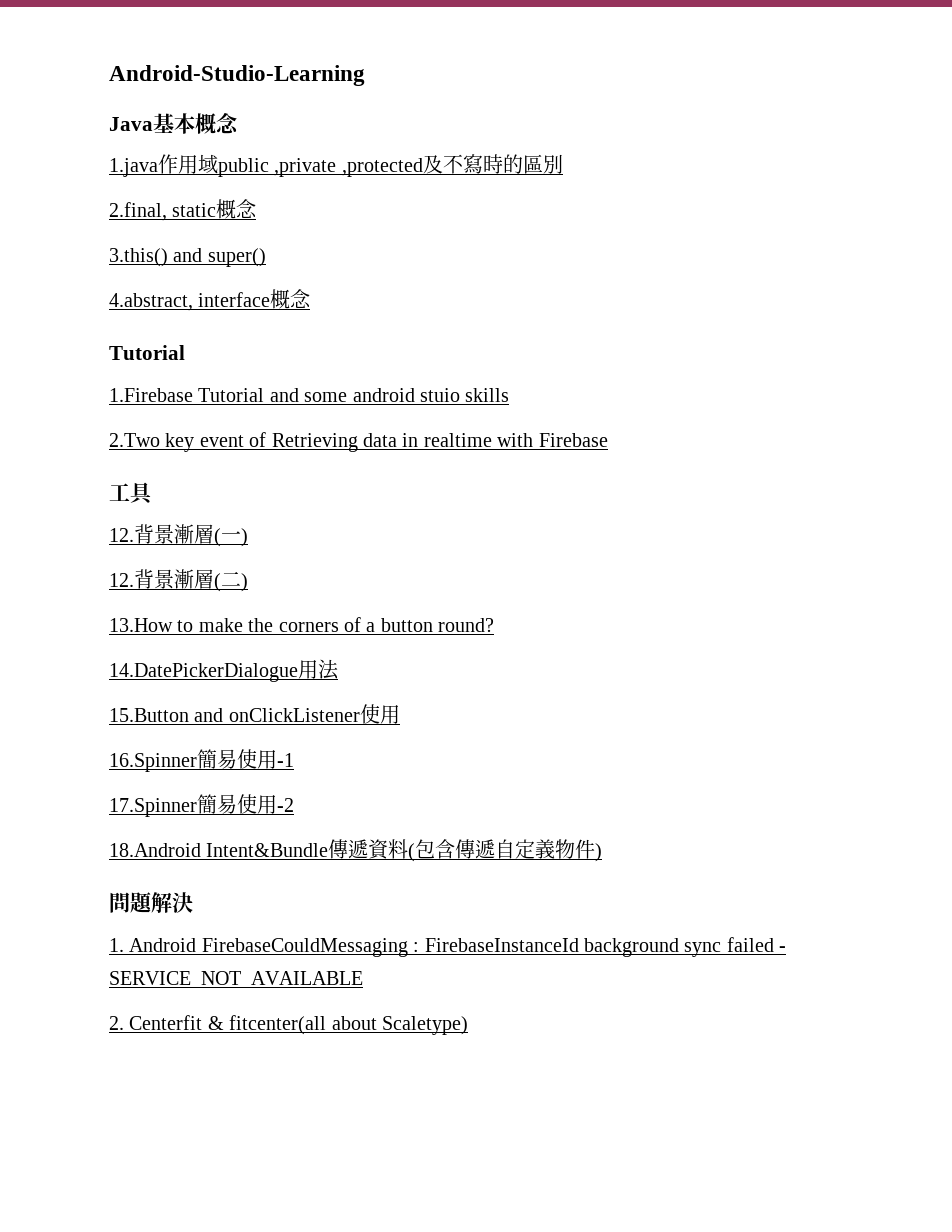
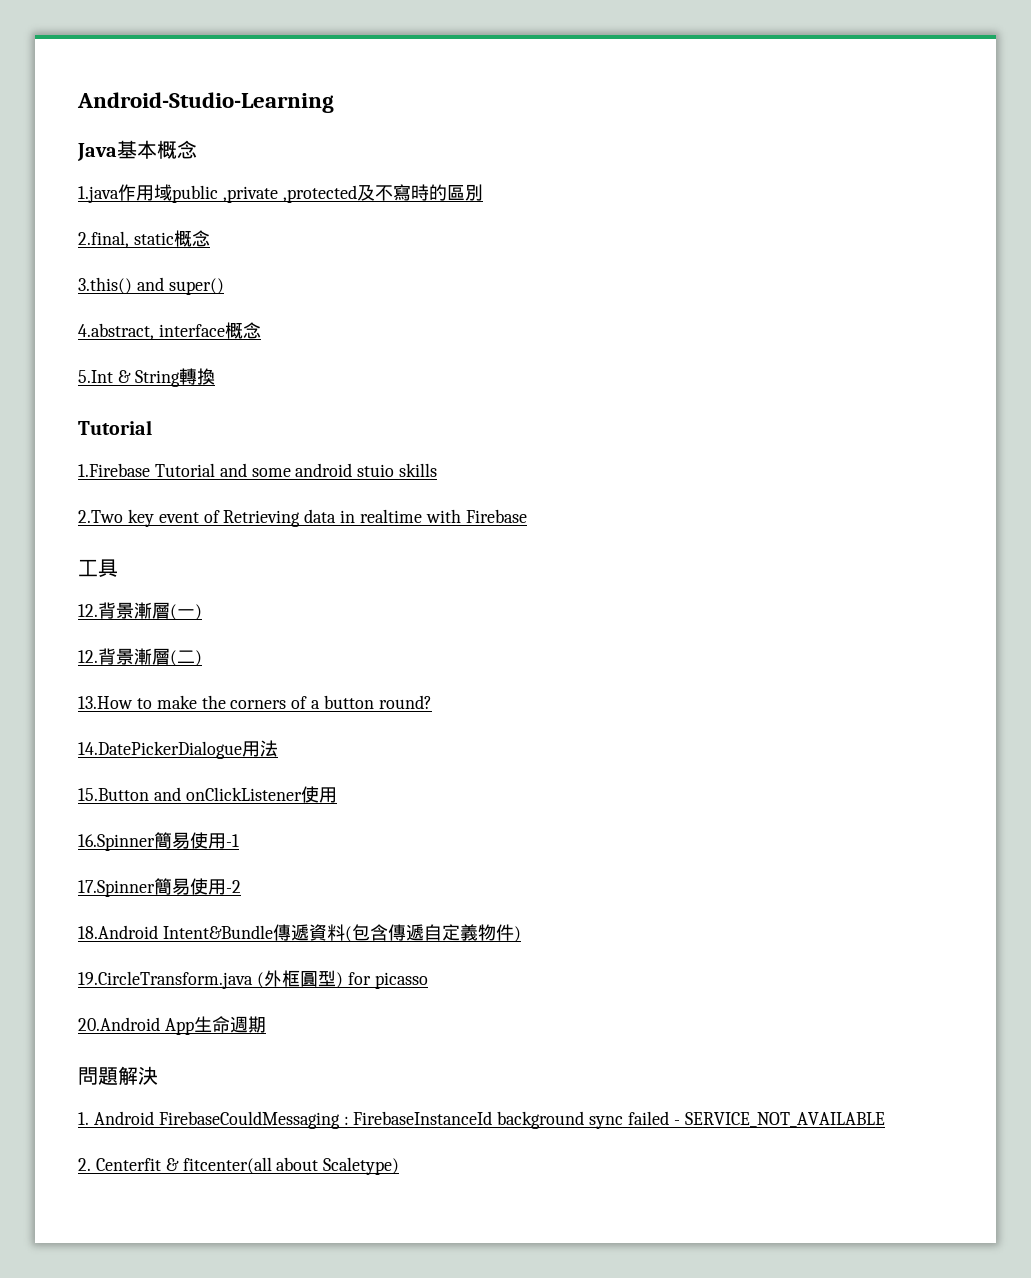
(312, 298) none -> [78,368,215,387] // 5.Int & String轉換
(603, 852) none -> [78,970,428,989] [78,1016,266,1035] // 19.CircleTransform.java (外框圓型) for picasso // 20.Android App生命週期

